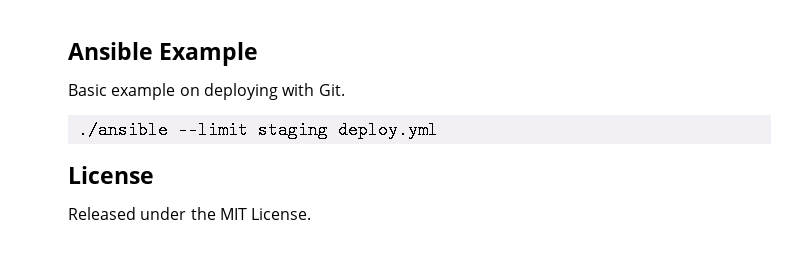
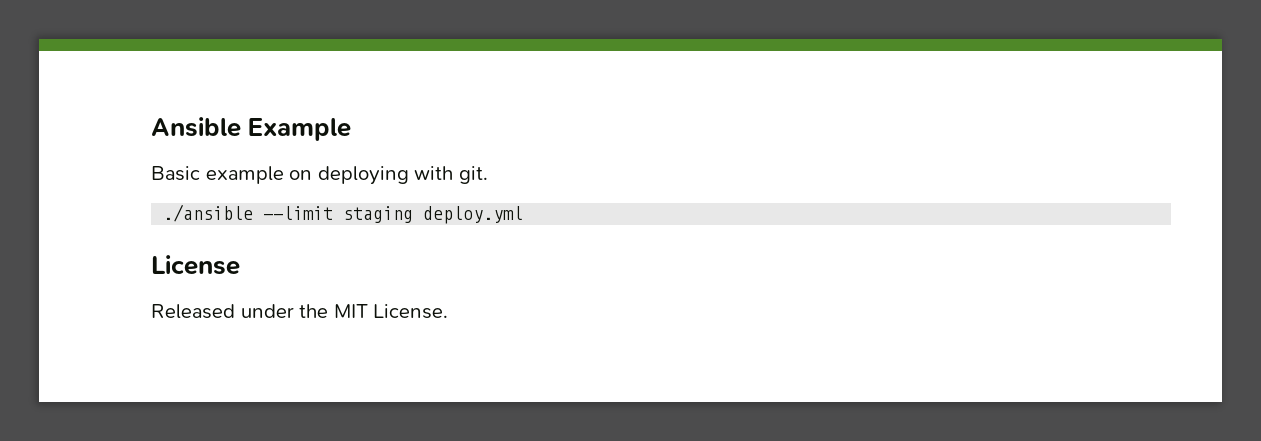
[318,84,345,96] Git. -> [458,166,488,184] git.

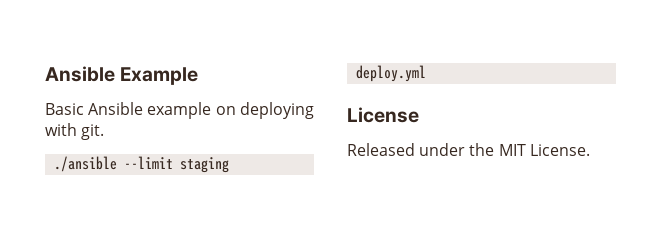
(200, 173) none -> [88,102,144,115] Ansible

